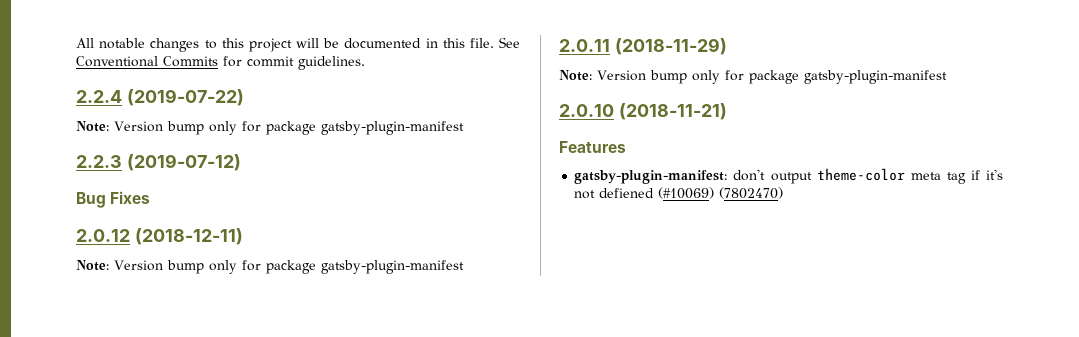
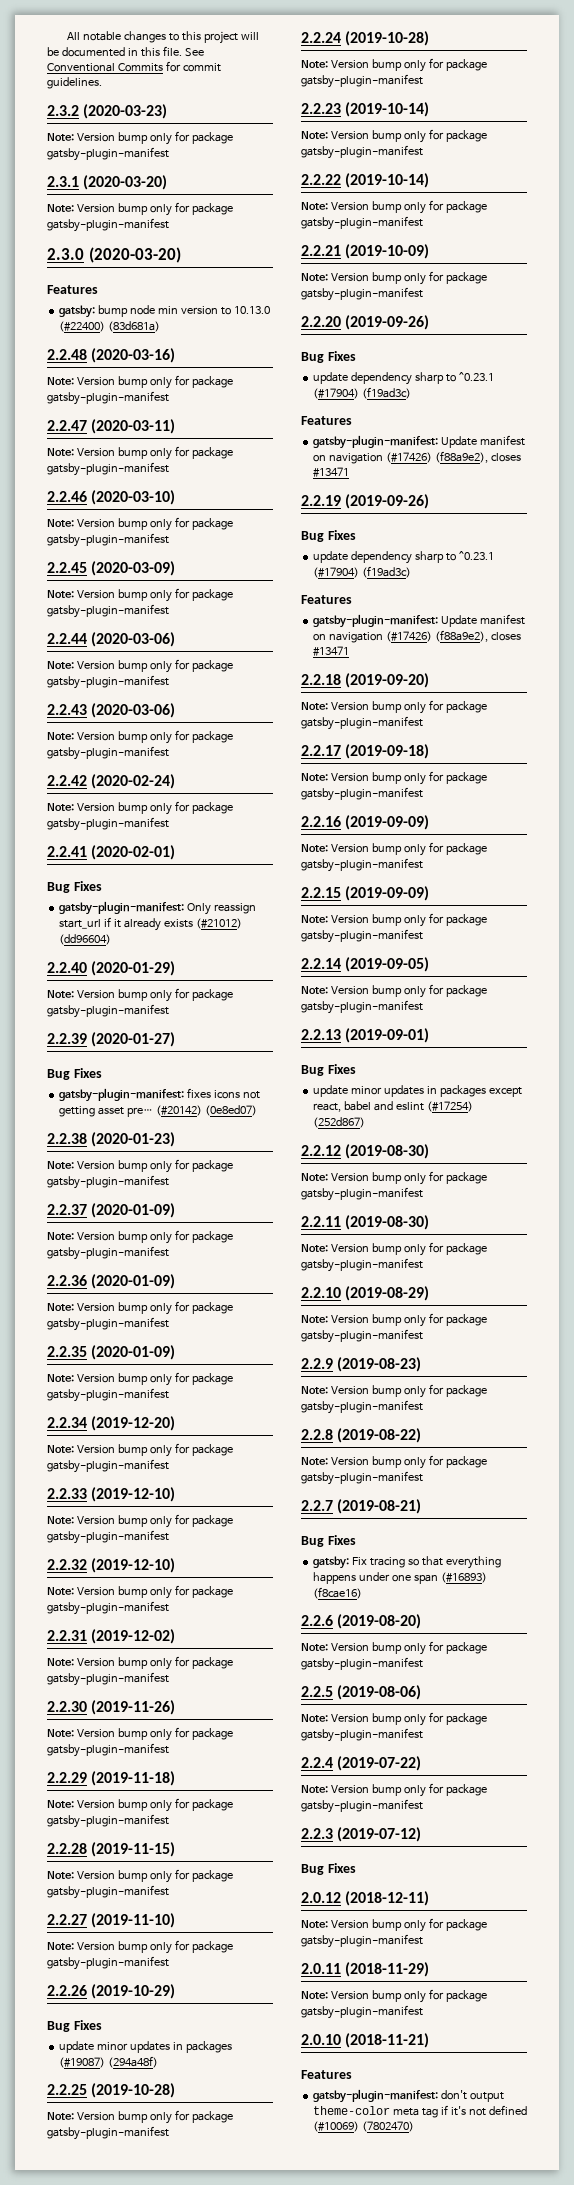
(365, 63) none -> [47,104,168,119] [47,131,233,145] [47,147,169,161] [47,175,168,190] [47,202,233,216] [47,218,169,232] [47,247,181,263] [47,285,98,294] [59,305,270,318] [59,321,161,332] [47,348,176,363] [47,375,233,389] [47,391,169,405] [47,419,176,434] [47,446,233,460] [47,462,169,476] [47,490,176,505] [47,517,233,531] [47,533,169,547] [47,561,176,576] [47,588,233,602] [47,604,169,618] [47,632,176,647] [47,659,233,673] [47,675,169,689] [47,703,176,718] [47,730,233,744] [47,746,169,760] [47,774,176,789] [47,801,233,815] [47,817,169,831] [47,845,176,860] [47,881,102,893] [59,901,257,915] [59,917,242,931] [59,934,112,945] [47,961,176,976] [47,988,233,1002] [47,1004,169,1018] [47,1032,176,1047] [47,1068,102,1080] [59,1088,261,1102] [59,1105,257,1117] [47,1132,176,1147] [47,1159,233,1173] [47,1175,169,1189] [47,1203,176,1218] [47,1230,233,1244] [47,1246,169,1260] [47,1274,176,1289] [47,1301,233,1315] [47,1317,169,1331] [47,1345,176,1360] [47,1372,233,1386] [47,1388,169,1402] [47,1416,176,1431] [47,1443,233,1457] [47,1459,169,1473] [47,1487,176,1502] [47,1514,233,1528] [47,1530,169,1544] [47,1558,176,1573] [47,1585,233,1599] [47,1601,169,1615] [47,1629,176,1644] [47,1656,233,1670] [47,1672,169,1686] [47,1700,176,1715] [47,1727,233,1741] [47,1743,169,1757] [47,1771,176,1786] [47,1798,233,1812] [47,1814,169,1828] [47,1842,176,1857] [47,1869,233,1883] [47,1885,169,1899] [47,1913,176,1928] [47,1940,233,1954] [47,1956,169,1970] [47,1984,176,1999] [47,2020,102,2032] [59,2041,232,2053] [59,2056,159,2068] [47,2083,176,2098] [47,2110,233,2124] [47,2126,169,2140] [301,31,430,46] [301,58,487,72] [301,74,423,88] [301,102,430,117] [301,129,487,143] [301,145,423,159] [301,173,430,188] [301,200,487,214] [301,216,423,230] [301,244,430,259] [301,271,487,285] [301,287,423,301] [301,315,430,330] [301,351,356,363] [313,372,494,385] [313,387,412,399] [301,416,352,425] [313,435,526,449] [313,451,521,464] [313,467,350,477] [301,494,430,509] [301,530,356,542] [313,551,494,564] [313,566,412,578] [301,595,352,604] [313,614,526,628] [313,630,521,643] [313,646,350,656] [301,673,430,688] [301,700,487,714] [301,716,423,730] [301,744,430,759] [301,771,487,785] [301,787,423,801] [301,815,430,830] [301,842,487,856] [301,858,423,872] [301,886,430,901] [301,913,487,927] [301,929,423,943] [301,957,430,972] [301,984,487,998] [301,1000,423,1014] [301,1028,430,1043] [301,1064,356,1076] [313,1085,522,1097] [313,1101,473,1112] [313,1117,366,1128] [301,1144,430,1159] [301,1171,487,1185] [301,1187,423,1201] [301,1215,430,1230] [301,1242,487,1256] [301,1258,423,1272] [301,1286,430,1301] [301,1313,487,1327] [301,1329,423,1343] [301,1357,422,1372] [301,1384,487,1398] [301,1400,423,1414] [301,1428,422,1443] [301,1455,487,1469] [301,1471,423,1485] [301,1499,422,1514] [301,1535,356,1547] [313,1556,501,1569] [313,1572,487,1584] [313,1587,363,1599] [301,1614,422,1629] [301,1641,487,1655] [301,1657,423,1671] [301,1685,422,1700] [301,1712,487,1726] [301,1728,423,1742] // 2.3.2 (2020-03-23) // Note: Version bump only for package gatsby-plugin-manifest // 2.3.1 (2020-03-20) // Note: Version bump only for package gatsby-plugin-manifest // 2.3.0 (2020-03-20) // Features // gatsby: bump node min version to 10.13.0 (#22400) (83d681a) // 2.2.48 (2020-03-16) // Note: Version bump only for package gatsby-plugin-manifest // 2.2.47 (2020-03-11) // Note: Version bump only for package gatsby-plugin-manifest // 2.2.46 (2020-03-10) // Note: Version bump only for package gatsby-plugin-manifest // 2.2.45 (2020-03-09) // Note: Version bump only for package gatsby-plugin-manifest // 2.2.44 (2020-03-06) // Note: Version bump only for package gatsby-plugin-manifest // 2.2.43 (2020-03-06) // Note: Version bump only for package gatsby-plugin-manifest // 2.2.42 (2020-02-24) // Note: Version bump only for package gatsby-plugin-manifest // 2.2.41 (2020-02-01) // Bug Fixes // gatsby-plugin-manifest: Only reassign start_url if it already exists (#21012) (dd96604) // 2.2.40 (2020-01-29) // Note: Version bump only for package gatsby-plugin-manifest // 2.2.39 (2020-01-27) // Bug Fixes // gatsby-plugin-manifest: fixes icons not getting asset pre… (#20142) (0e8ed07) // 2.2.38 (2020-01-23) // Note: Version bump only for package gatsby-plugin-manifest // 2.2.37 (2020-01-09) // Note: Version bump only for package gatsby-plugin-manifest // 2.2.36 (2020-01-09) // Note: Version bump only for package gatsby-plugin-manifest // 2.2.35 (2020-01-09) // Note: Version bump only for package gatsby-plugin-manifest // 2.2.34 (2019-12-20) // Note: Version bump only for package gatsby-plugin-manifest // 2.2.33 (2019-12-10) // Note: Version bump only for package gatsby-plugin-manifest // 2.2.32 (2019-12-10) // Note: Version bump only for package gatsby-plugin-manifest // 2.2.31 (2019-12-02) // Note: Version bump only for package gatsby-plugin-manifest // 2.2.30 (2019-11-26) // Note: Version bump only for package gatsby-plugin-manifest // 2.2.29 (2019-11-18) // Note: Version bump only for package gatsby-plugin-manifest // 2.2.28 (2019-11-15) // Note: Version bump only for package gatsby-plugin-manifest // 2.2.27 (2019-11-10) // Note: Version bump only for package gatsby-plugin-manifest // 2.2.26 (2019-10-29) // Bug Fixes // update minor updates in packages (#19087) (294a48f) // 2.2.25 (2019-10-28) // Note: Version bump only for package gatsby-plugin-manifest // 2.2.24 (2019-10-28) // Note: Version bump only for package gatsby-plugin-manifest // 2.2.23 (2019-10-14) // Note: Version bump only for package gatsby-plugin-manifest // 2.2.22 (2019-10-14) // Note: Version bump only for package gatsby-plugin-manifest // 2.2.21 (2019-10-09) // Note: Version bump only for package gatsby-plugin-manifest // 2.2.20 (2019-09-26) // Bug Fixes // update dependency sharp to ^0.23.1 (#17904) (f19ad3c) // Features // gatsby-plugin-manifest: Update manifest on navigation (#17426) (f88a9e2), closes #13471 // 2.2.19 (2019-09-26) // Bug Fixes // update dependency sharp to ^0.23.1 (#17904) (f19ad3c) // Features // gatsby-plugin-manifest: Update manifest on navigation (#17426) (f88a9e2), closes #13471 // 2.2.18 (2019-09-20) // Note: Version bump only for package gatsby-plugin-manifest // 2.2.17 (2019-09-18) // Note: Version bump only for package gatsby-plugin-manifest // 2.2.16 (2019-09-09) // Note: Version bump only for package gatsby-plugin-manifest // 2.2.15 (2019-09-09) // Note: Version bump only for package gatsby-plugin-manifest // 2.2.14 (2019-09-05) // Note: Version bump only for package gatsby-plugin-manifest // 2.2.13 (2019-09-01) // Bug Fixes // update minor updates in packages except react, babel and eslint (#17254) (252d867) // 2.2.12 (2019-08-30) // Note: Version bump only for package gatsby-plugin-manifest // 2.2.11 (2019-08-30) // Note: Version bump only for package gatsby-plugin-manifest // 2.2.10 (2019-08-29) // Note: Version bump only for package gatsby-plugin-manifest // 2.2.9 (2019-08-23) // Note: Version bump only for package gatsby-plugin-manifest // 2.2.8 (2019-08-22) // Note: Version bump only for package gatsby-plugin-manifest // 2.2.7 (2019-08-21) // Bug Fixes // gatsby: Fix tracing so that everything happens under one span (#16893) (f8cae16) // 2.2.6 (2019-08-20) // Note: Version bump only for package gatsby-plugin-manifest // 2.2.5 (2019-08-06) // Note: Version bump only for package gatsby-plugin-manifest
[599,188,655,198] defiened -> [488,2105,527,2115] defined

